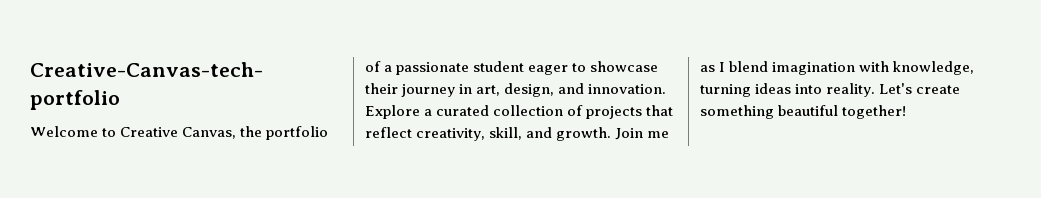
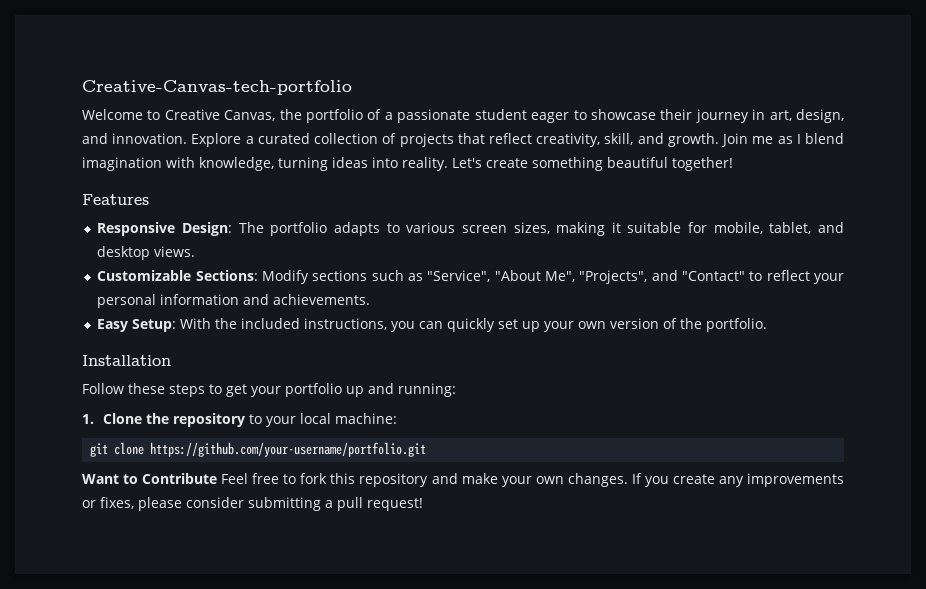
(907, 112) none -> [82,194,149,205] [97,222,844,236] [97,246,196,260] [97,270,844,284] [97,294,371,308] [97,318,768,332] [82,355,171,366] [82,383,456,397] [82,413,397,427] [90,442,427,457] [82,473,844,487] [82,497,423,511] // Features // Responsive Design: The portfolio adapts to various screen sizes, making it suitable for mobile, tablet, and desktop views. // Customizable Sections: Modify sections such as "Service", "About Me", "Projects", and "Contact" to reflect your personal information and achievements. // Easy Setup: With the included instructions, you can quickly set up your own version of the portfolio. // Installation // Follow these steps to get your portfolio up and running: // 1. Clone the repository to your local machine: // git clone https://github.com/your-username/portfolio.git // Want to Contribute Feel free to fork this repository and make your own changes. If you create any improvements or fixes, please consider submitting a pull request!

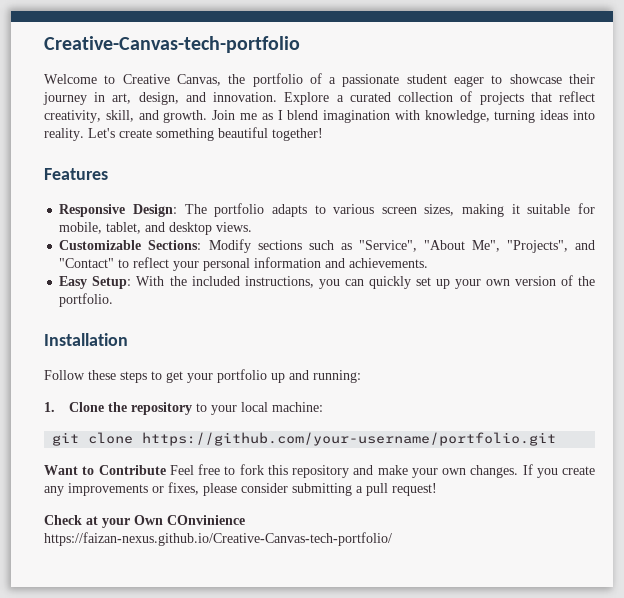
(423, 504) none -> [44,515,245,528] [44,532,392,546] // Check at your Own COnvinience https://faizan-nexus.github.io/Creative-Canvas-tech-portfolio/

